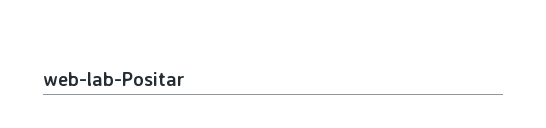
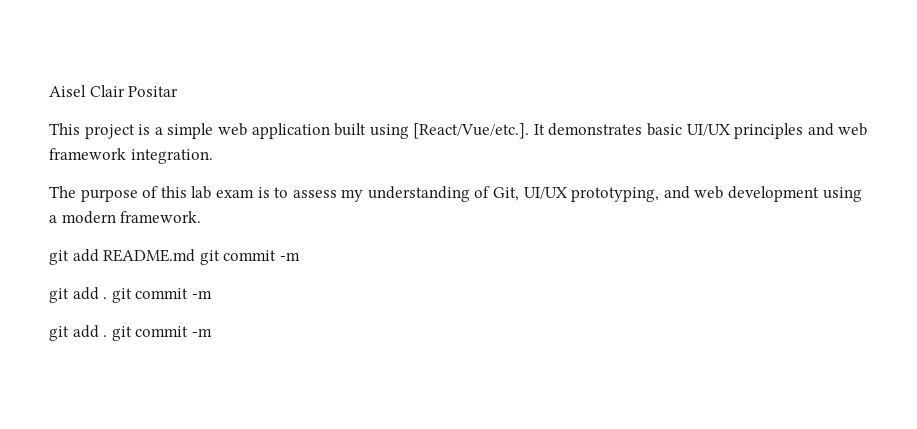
[43,72,185,86] web-lab-Positar -> [49,85,179,97] [49,123,868,139] [49,148,213,164] [49,186,862,202] [49,211,202,224] [49,249,300,265] [49,287,212,303] [49,325,212,341] Aisel Clair Positar // This project is a simple web application built using [React/Vue/etc.]. It demonstrates basic UI/UX principles and web framework integration. // The purpose of this lab exam is to assess my understanding of Git, UI/UX prototyping, and web development using a modern framework. // git add README.md git commit -m // git add . git commit -m // git add . git commit -m

